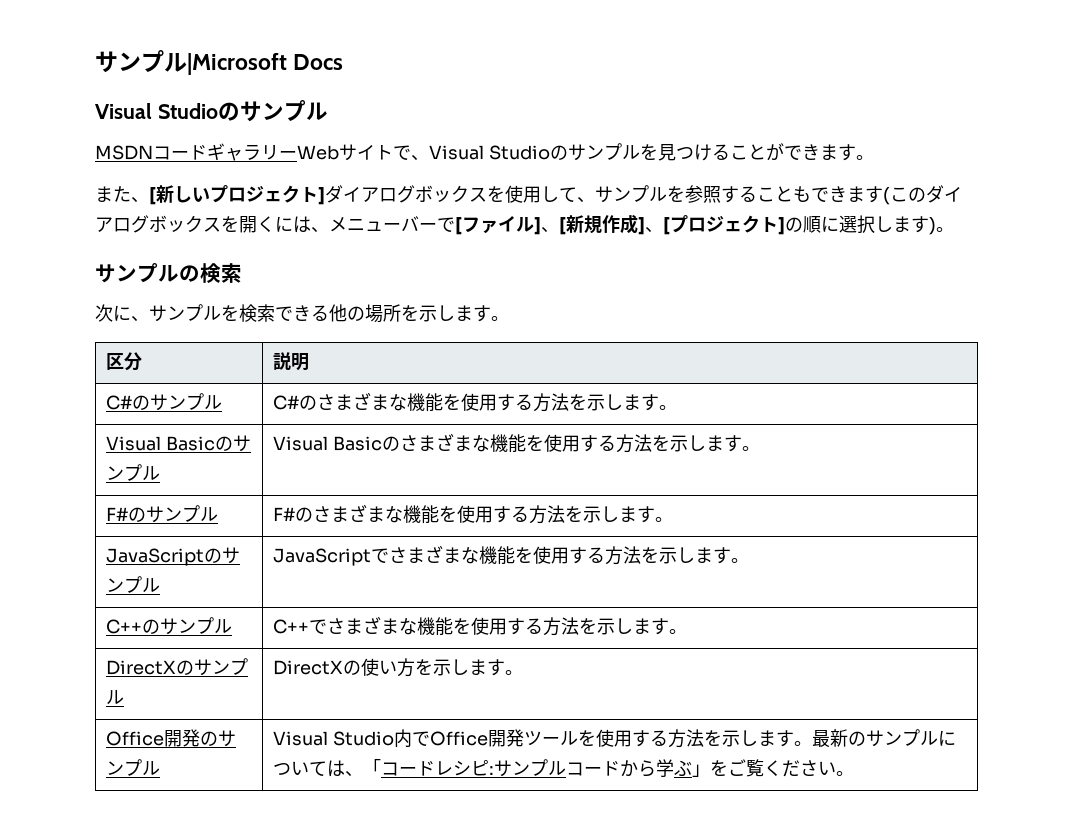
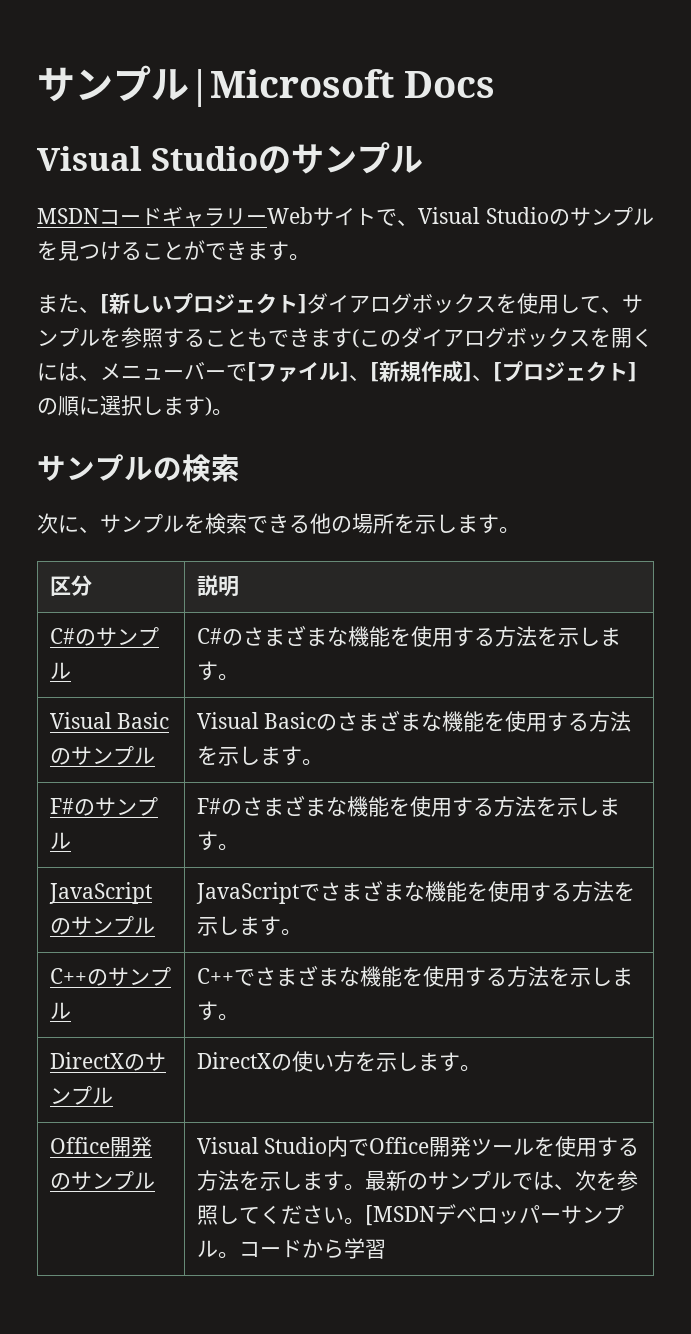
[937,730,956,746] [272,759,566,777] については、「コードレシピ:サンプル -> [511,1170,638,1191] [196,1204,624,1226] [196,1240,239,1259] では、次を参照してください。[MSDNデベロッパーサンプル。
[673,759,854,777] ぶ」をご覧ください。 -> [364,1239,386,1259] 習

